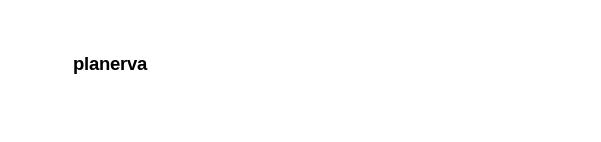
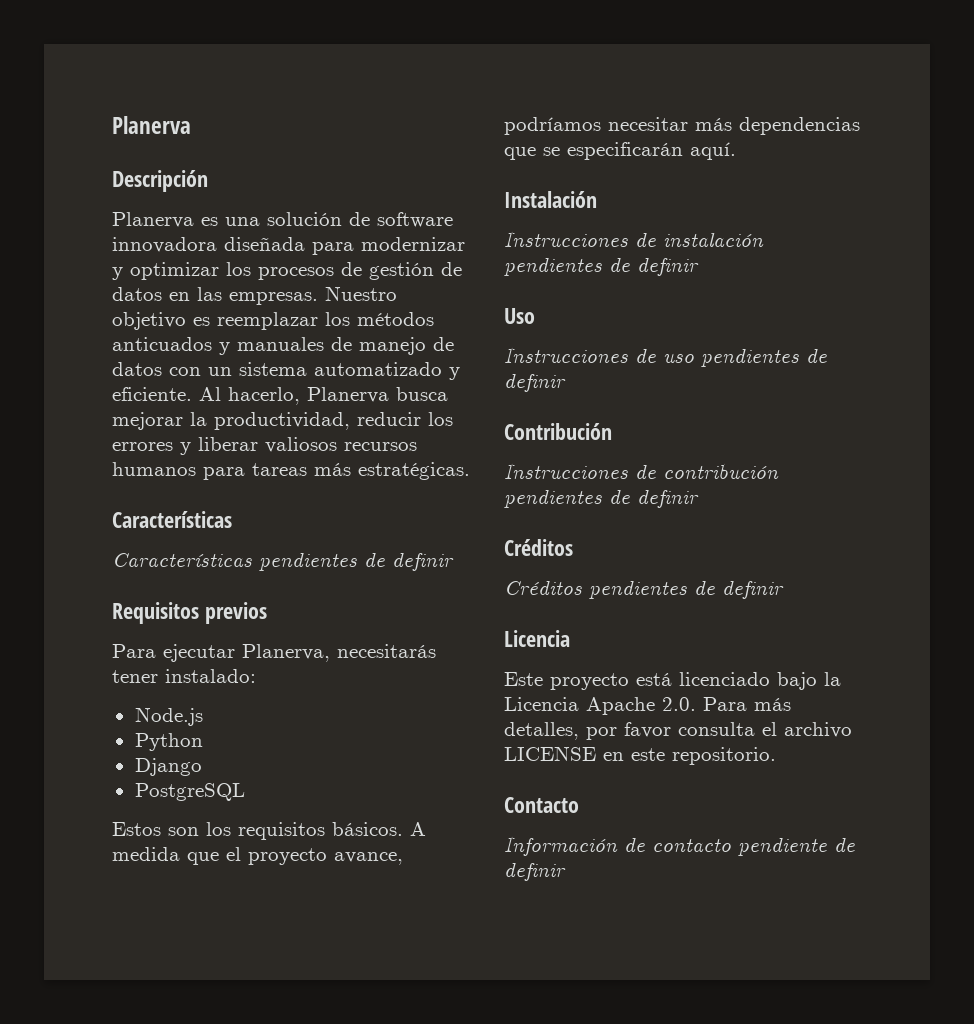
[73,57,148,74] planerva -> [112,116,191,134] [112,170,208,192] [112,212,453,228] [112,237,465,255] [112,262,462,280] [112,286,397,305] [112,312,434,330] [112,337,454,355] [112,362,460,380] [112,387,448,405] [112,412,453,430] [112,437,417,455] [112,462,470,480] [112,511,232,528] [112,552,454,571] [112,602,267,624] [112,644,436,662] [112,669,256,683] [134,707,203,726] [134,733,203,751] [134,758,202,776] [134,783,245,801] [112,822,426,840] [112,847,403,865] [504,117,860,135] [504,142,736,160] [504,191,597,208] [504,231,764,247] [504,257,699,276] [504,308,535,324] [504,347,827,367] [504,373,566,392] [504,423,612,440] [504,463,779,479] [504,489,699,508] [504,539,573,556] [504,580,784,599] [504,630,570,647] [504,672,841,690] [504,697,791,715] [504,722,852,740] [504,746,776,765] [504,797,579,813] [504,836,855,856] [504,862,566,881] Planerva // Descripción // Planerva es una solución de software innovadora diseñada para modernizar y optimizar los procesos de gestión de datos en las empresas. Nuestro objetivo es reemplazar los métodos anticuados y manuales de manejo de datos con un sistema automatizado y eficiente. Al hacerlo, Planerva busca mejorar la productividad, reducir los errores y liberar valiosos recursos humanos para tareas más estratégicas. // Características // Características pendientes de definir // Requisitos previos // Para ejecutar Planerva, necesitarás tener instalado: // Node.js // Python // Django // PostgreSQL // Estos son los requisitos básicos. A medida que el proyecto avance, podríamos necesitar más dependencias que se especificarán aquí. // Instalación // Instrucciones de instalación pendientes de definir // Uso // Instrucciones de uso pendientes de definir // Contribución // Instrucciones de contribución pendientes de definir // Créditos // Créditos pendientes de definir // Licencia // Este proyecto está licenciado bajo la Licencia Apache 2.0. Para más detalles, por favor consulta el archivo LICENSE en este repositorio. // Contacto // Información de contacto pendiente de definir

